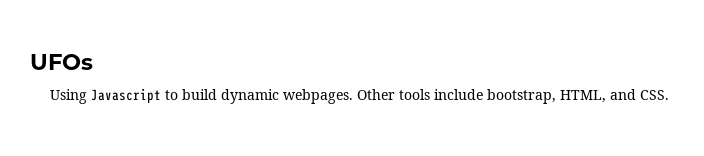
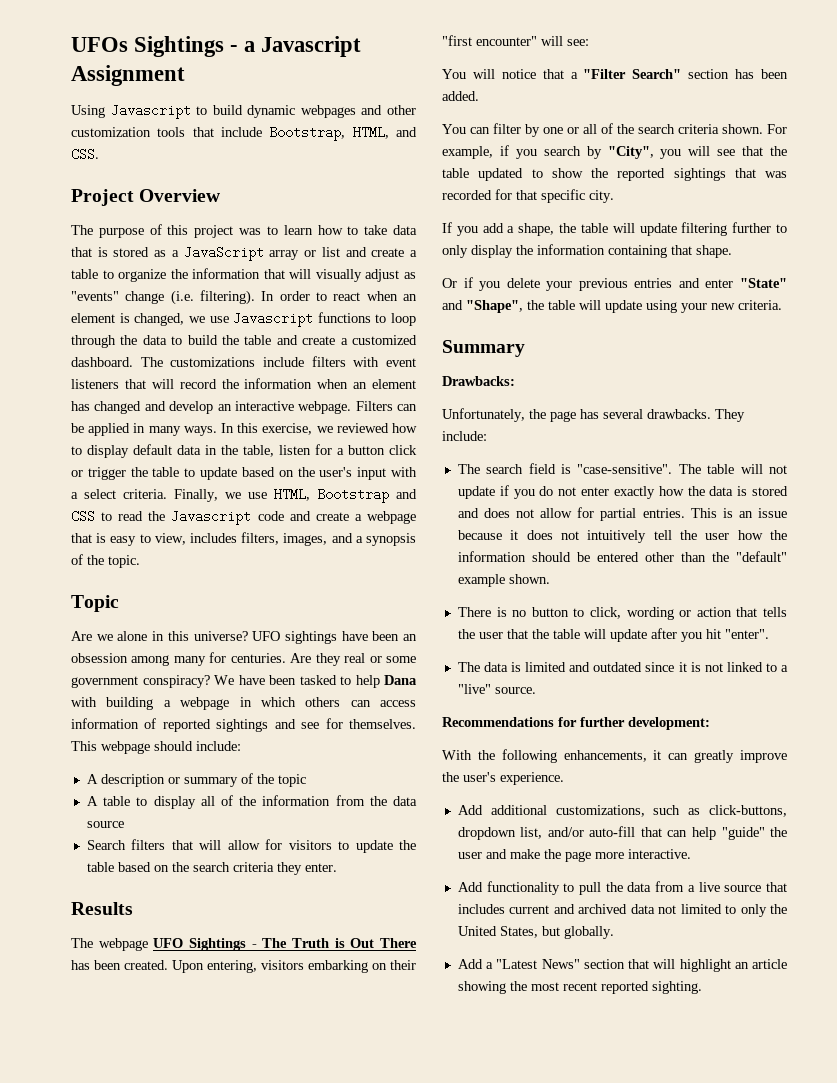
(93, 62) none -> [134,36,362,57] [71,65,185,86] Sightings - a Javascript Assignment
[283,89,670,104] webpages. Other tools include bootstrap, HTML, and CSS. -> [300,105,416,118] [71,126,417,141] [71,148,99,161] [71,189,221,206] [71,224,417,238] [71,246,418,261] [71,268,416,282] [71,290,417,305] [71,312,416,327] [71,335,417,348] [71,356,416,367] [71,378,416,389] [71,401,417,414] [71,423,417,436] [71,444,417,458] [71,467,417,480] [71,488,417,503] [71,510,416,525] [71,532,416,546] [71,554,140,568] [71,595,119,612] [71,631,417,644] [71,652,417,666] [71,675,417,688] [71,697,416,710] [71,718,416,732] [71,741,241,754] [86,773,306,787] [86,795,417,809] [86,821,124,828] [86,839,416,853] [86,862,337,875] [71,902,133,915] [71,938,418,951] [71,960,416,973] [442,35,589,46] [442,69,788,79] [442,91,479,101] [442,123,787,137] [442,145,787,159] [442,168,787,181] [442,189,614,203] [442,222,787,236] [442,244,732,258] [442,277,787,291] [442,300,782,313] [442,340,525,357] [442,376,515,386] [442,408,745,422] [442,431,487,441] [457,463,787,474] [457,485,788,499] [457,507,787,521] [457,530,787,543] [457,551,787,562] [457,574,550,587] [457,607,787,620] [457,628,769,642] [457,662,788,672] [457,684,536,694] [442,717,710,730] [442,749,787,763] [442,772,564,785] [457,805,787,817] [457,826,787,840] [457,849,691,862] [457,881,787,895] [457,904,787,917] [457,926,614,939] [457,959,787,972] [457,981,702,994] webpages and other customization tools that include Bootstrap, HTML, and CSS. // Project Overview // The purpose of this project was to learn how to take data that is stored as a JavaScript array or list and create a table to organize the information that will visually adjust as "events" change (i.e. filtering). In order to react when an element is changed, we use Javascript functions to loop through the data to build the table and create a customized dashboard. The customizations include filters with event listeners that will record the information when an element has changed and develop an interactive webpage. Filters can be applied in many ways. In this exercise, we reviewed how to display default data in the table, listen for a button click or trigger the table to update based on the user's input with a select criteria. Finally, we use HTML, Bootstrap and CSS to read the Javascript code and create a webpage that is easy to view, includes filters, images, and a synopsis of the topic. // Topic // Are we alone in this universe? UFO sightings have been an obsession among many for centuries. Are they real or some government conspiracy? We have been tasked to help Dana with building a webpage in which others can access information of reported sightings and see for themselves. This webpage should include: // A description or summary of the topic // A table to display all of the information from the data source // Search filters that will allow for visitors to update the table based on the search criteria they enter. // Results // The webpage UFO Sightings - The Truth is Out There has been created. Upon entering, visitors embarking on their "first encounter" will see: // You will notice that a "Filter Search" section has been added. // You can filter by one or all of the search criteria shown. For example, if you search by "City", you will see that the table updated to show the reported sightings that was recorded for that specific city. // If you add a shape, the table will update filtering further to only display the information containing that shape. // Or if you delete your previous entries and enter "State" and "Shape", the table will update using your new criteria. // Summary // Drawbacks: // Unfortunately, the page has several drawbacks. They include: // The search field is "case-sensitive". The table will not update if you do not enter exactly how the data is stored and does not allow for partial entries. This is an issue because it does not intuitively tell the user how the information should be entered other than the "default" example shown. // There is no button to click, wording or action that tells the user that the table will update after you hit "enter". // The data is limited and outdated since it is not linked to a "live" source. // Recommendations for further development: // With the following enhancements, it can greatly improve the user's experience. // Add additional customizations, such as click-buttons, dropdown list, and/or auto-fill that can help "guide" the user and make the page more interactive. // Add functionality to pull the data from a live source that includes current and archived data not limited to only the United States, but globally. // Add a "Latest News" section that will highlight an article showing the most recent reported sighting.

